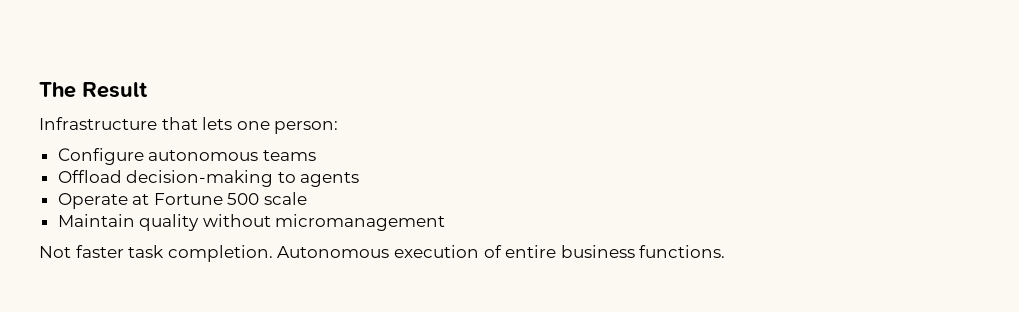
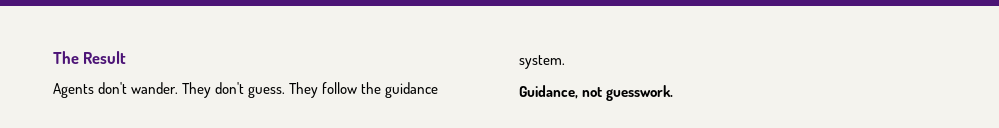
[39,117,339,134] [57,148,316,165] [57,170,360,187] [57,192,308,209] [57,214,446,231] [39,245,726,262] Infrastructure that lets one person: // Configure autonomous teams // Offload decision-making to agents // Operate at Fortune 500 scale // Maintain quality without micromanagement // Not faster task completion. Autonomous execution of entire business functions. -> [53,82,439,98] [519,55,565,69] [519,85,674,101] Agents don't wander. They don't guess. They follow the guidance system. // Guidance, not guesswork.

